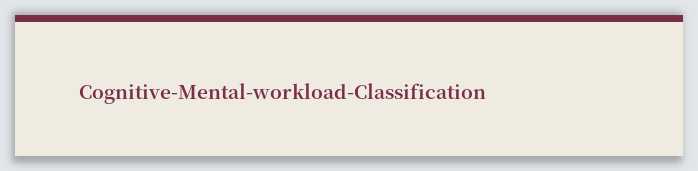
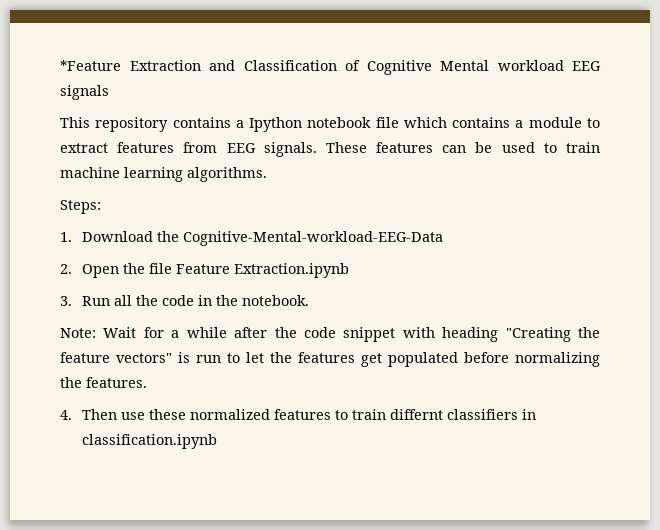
[79,83,486,104] Cognitive-Mental-workload-Classification -> [60,60,601,75] [60,85,109,100] [60,117,600,132] [60,142,600,157] [60,167,267,182] [60,200,101,214] [60,231,444,246] [60,263,350,278] [60,295,310,306] [60,327,600,342] [60,352,600,367] [60,377,147,388] [60,409,537,420] [82,434,218,449] *Feature Extraction and Classification of Cognitive Mental workload EEG signals // This repository contains a Ipython notebook file which contains a module to extract features from EEG signals. These features can be used to train machine learning algorithms. // Steps: // 1. Download the Cognitive-Mental-workload-EEG-Data // 2. Open the file Feature Extraction.ipynb // 3. Run all the code in the notebook. // Note: Wait for a while after the code snippet with heading "Creating the feature vectors" is run to let the features get populated before normalizing the features. // 4. Then use these normalized features to train differnt classifiers in classification.ipynb

